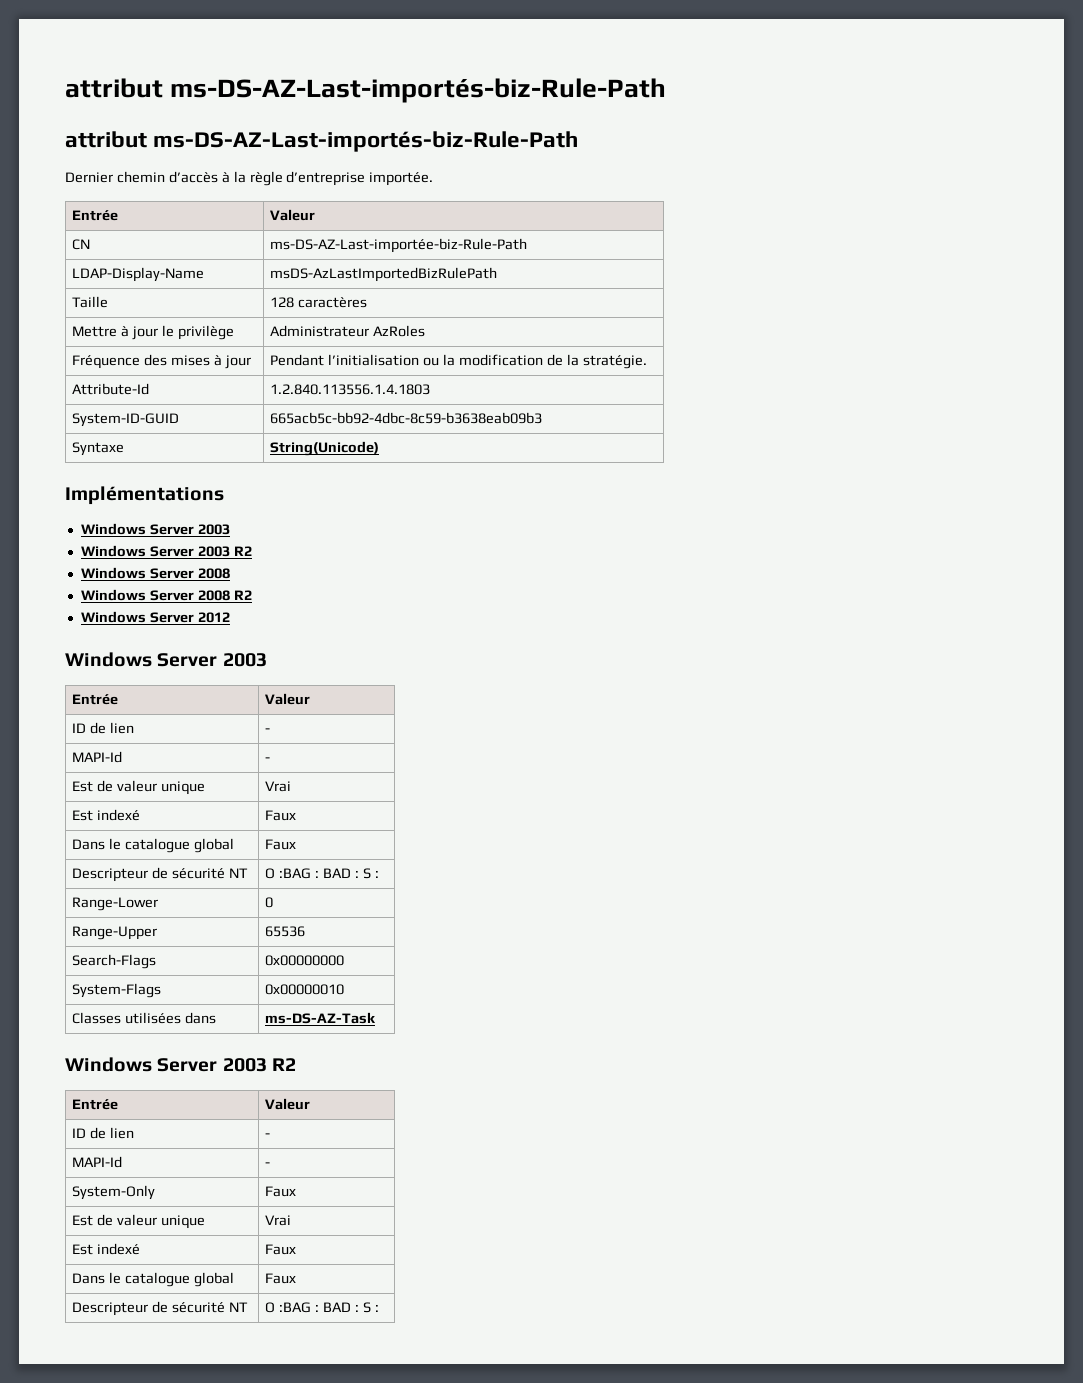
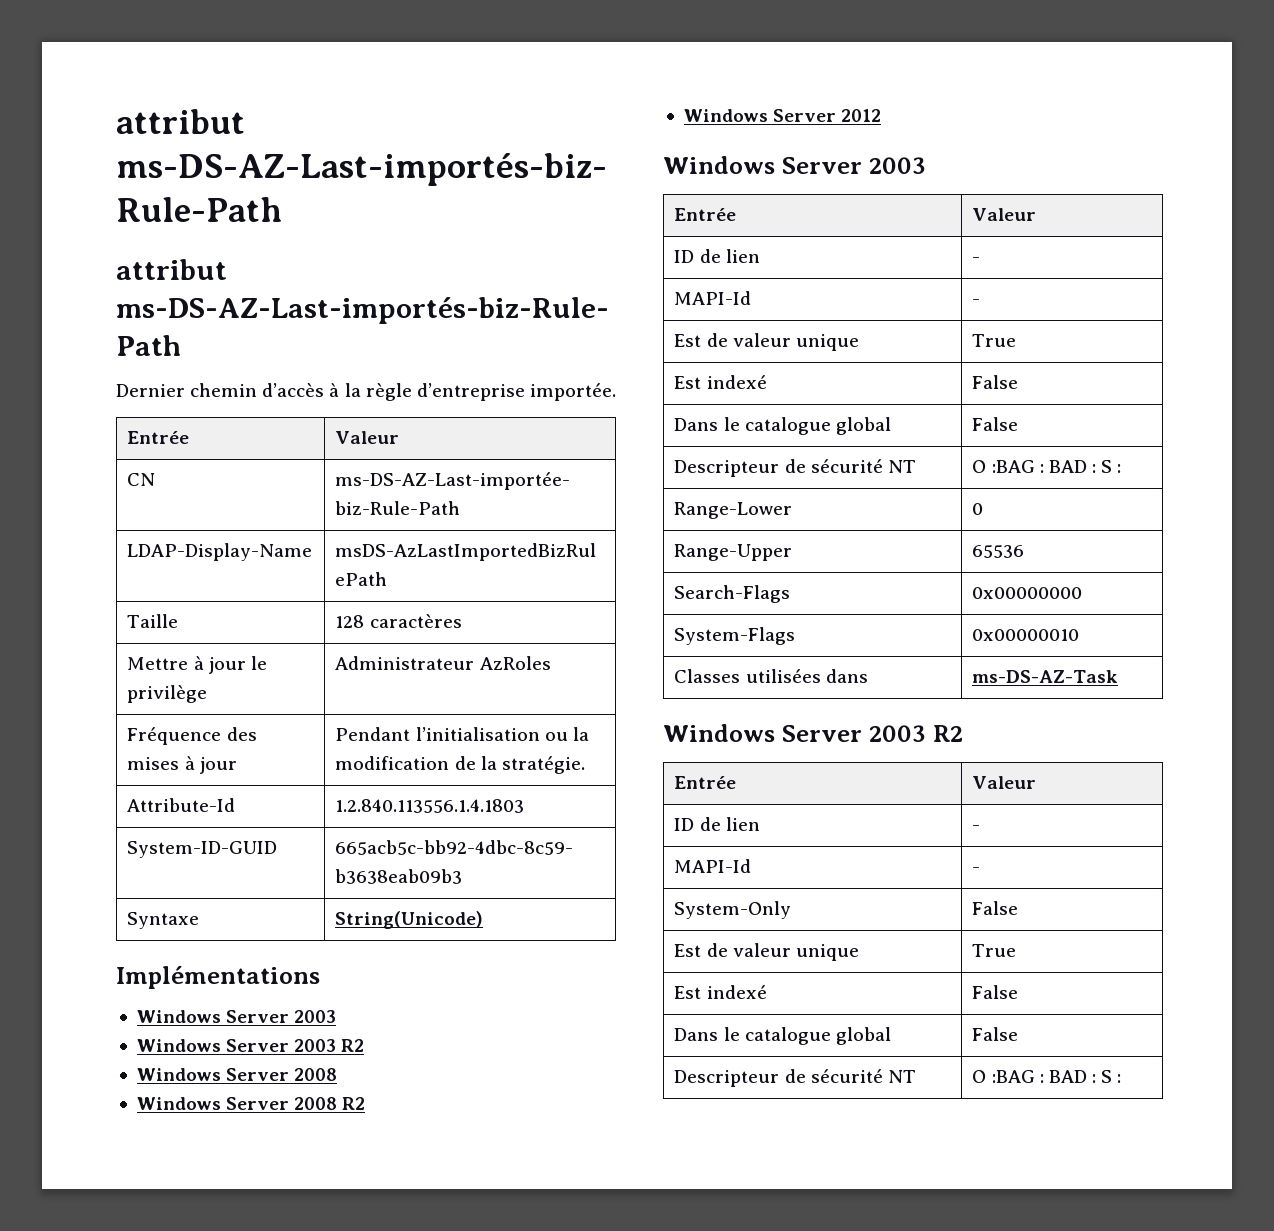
[265,781,292,792] [72,809,141,821] [265,810,297,821] [72,838,234,853] [265,839,297,850] Vrai // Est indexé | Faux // Dans le catalogue global | Faux -> [972,334,1017,347] [674,375,767,389] [972,375,1019,389] [674,417,891,435] [972,417,1019,431] True // Est indexé | False // Dans le catalogue global | False
[265,1186,297,1197] [72,1214,205,1229] [265,1215,292,1226] [72,1243,141,1255] [265,1244,297,1255] [72,1272,234,1287] [265,1273,297,1284] Faux // Est de valeur unique | Vrai // Est indexé | Faux // Dans le catalogue global | Faux -> [972,901,1019,915] [674,943,859,961] [972,944,1017,957] [674,985,767,999] [972,985,1019,999] [674,1027,891,1045] [972,1027,1019,1041] False // Est de valeur unique | True // Est indexé | False // Dans le catalogue global | False

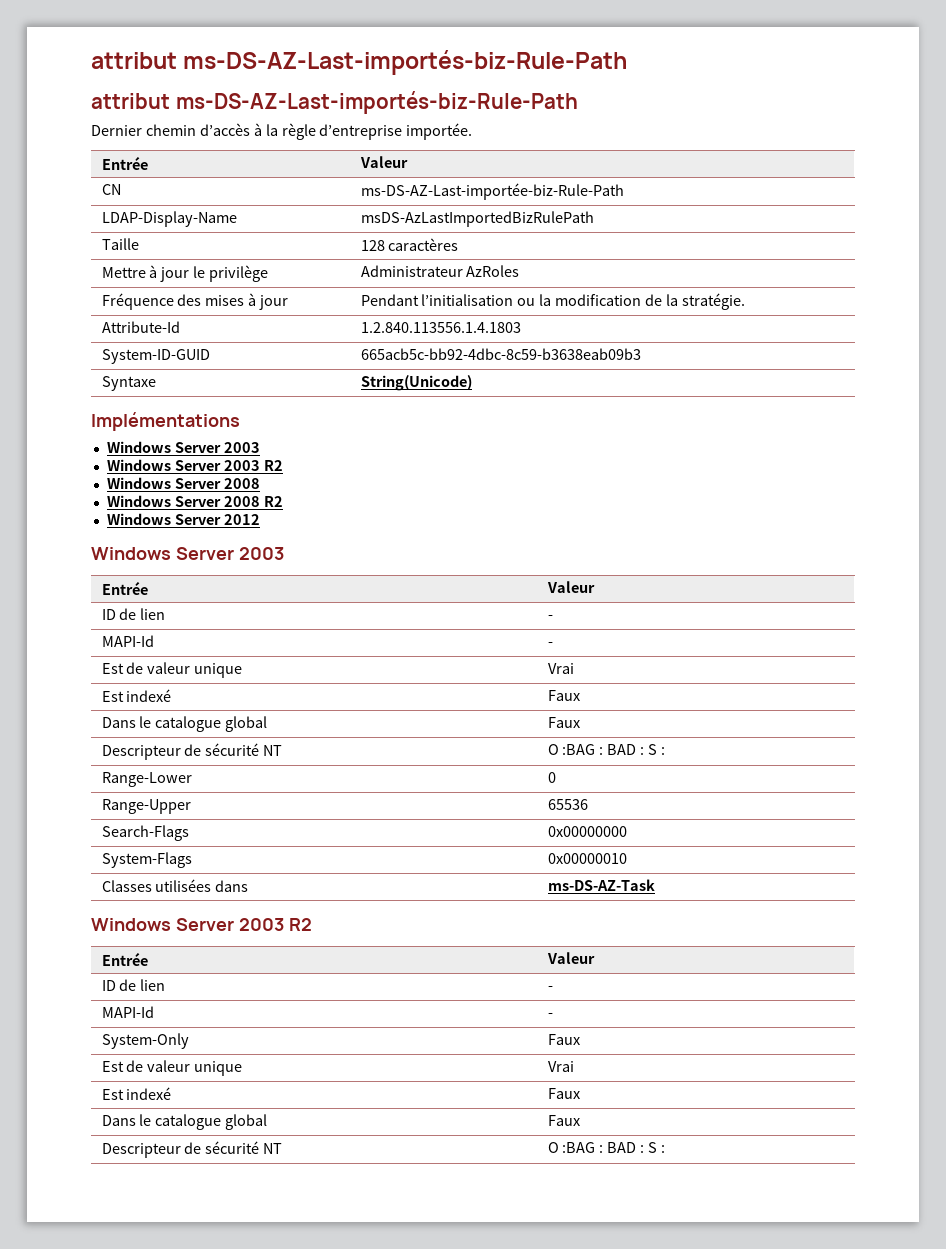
[972,334,1017,347] [674,375,767,389] [972,375,1019,389] [674,417,891,435] [972,417,1019,431] True // Est indexé | False // Dans le catalogue global | False -> [547,663,574,674] [101,689,172,702] [547,690,580,701] [101,716,268,732] [547,717,580,728] Vrai // Est indexé | Faux // Dans le catalogue global | Faux
[972,901,1019,915] [674,943,859,961] [972,944,1017,957] [674,985,767,999] [972,985,1019,999] [674,1027,891,1045] [972,1027,1019,1041] False // Est de valeur unique | True // Est indexé | False // Dans le catalogue global | False -> [547,1034,580,1045] [101,1060,243,1076] [547,1061,574,1072] [101,1087,172,1100] [547,1088,580,1099] [101,1114,268,1130] [547,1115,580,1126] Faux // Est de valeur unique | Vrai // Est indexé | Faux // Dans le catalogue global | Faux

